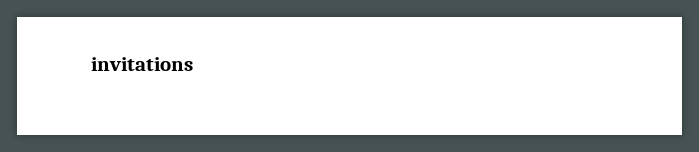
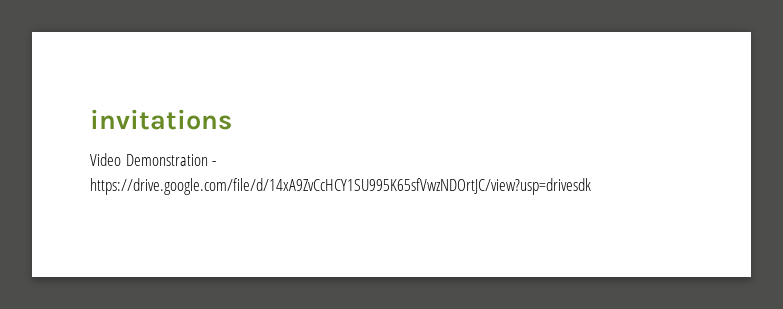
(193, 64) none -> [90,153,217,166] [90,178,591,195] // Video Demonstration - https://drive.google.com/file/d/14xA9ZvCcHCY1SU995K65sfVwzNDOrtJC/view?usp=drivesdk

